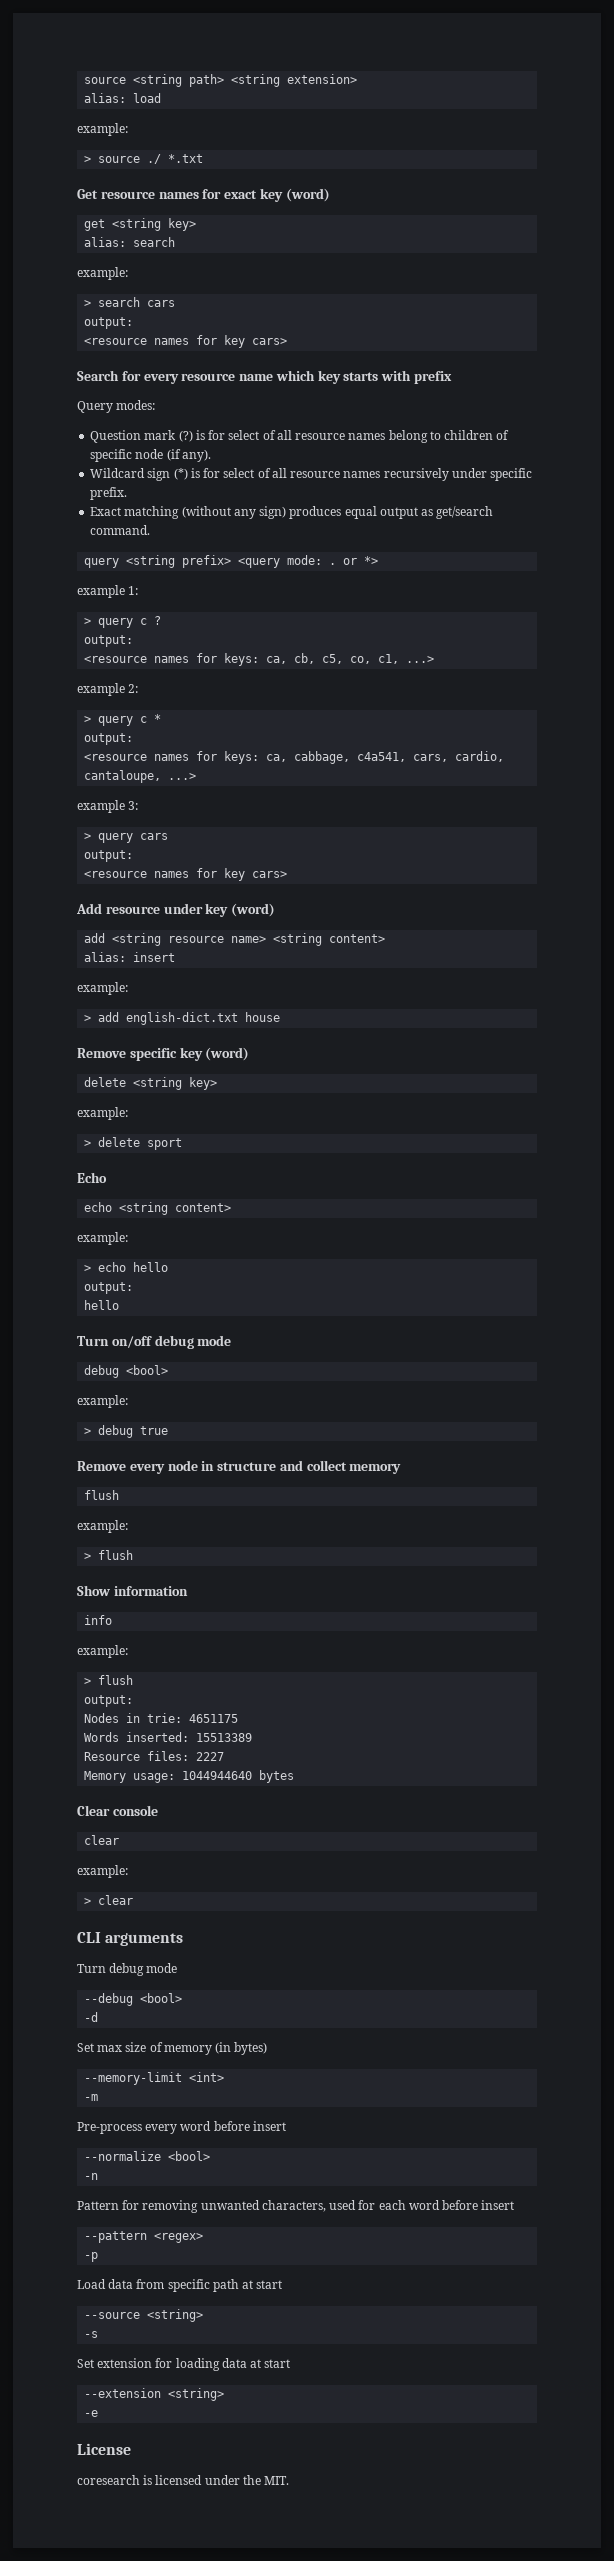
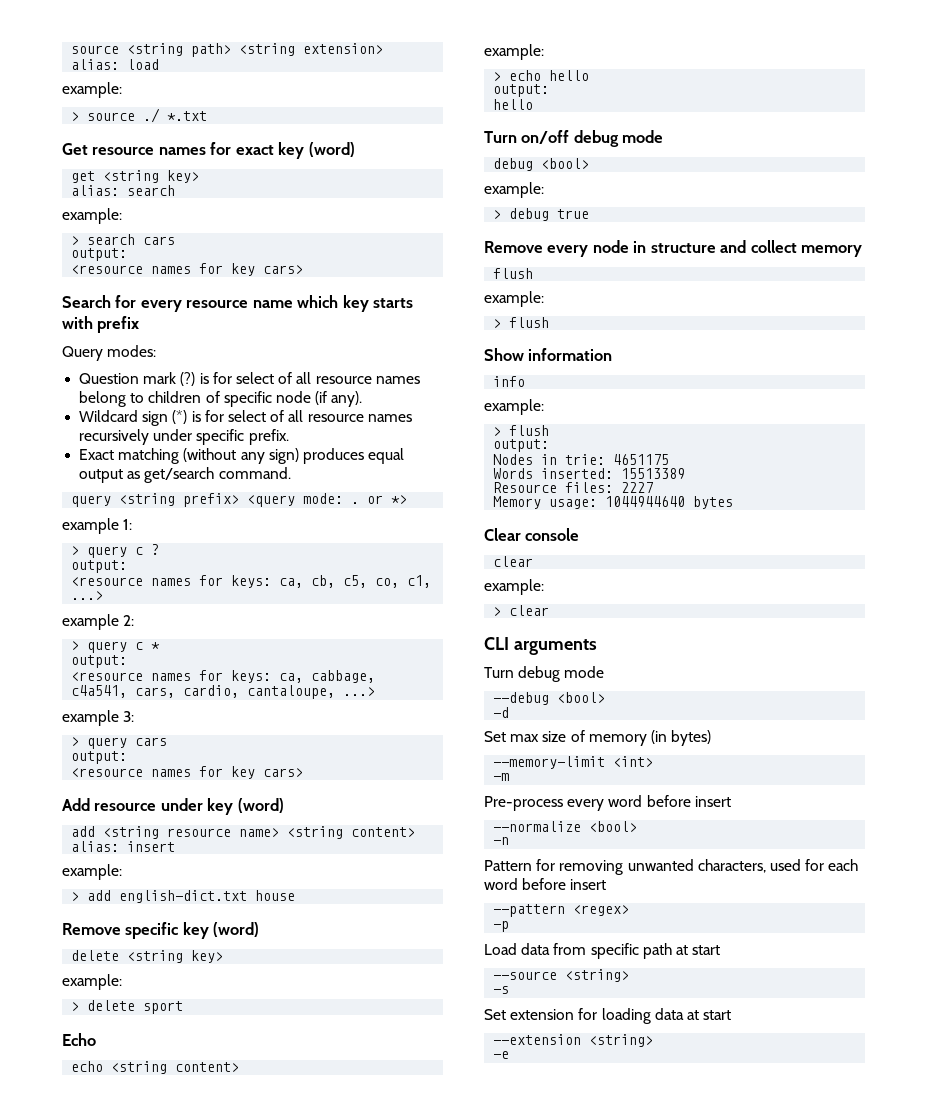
[77,2443,131,2455] [77,2475,290,2485] // License // coresearch is licensed under the MIT. -> (510, 1055) none

